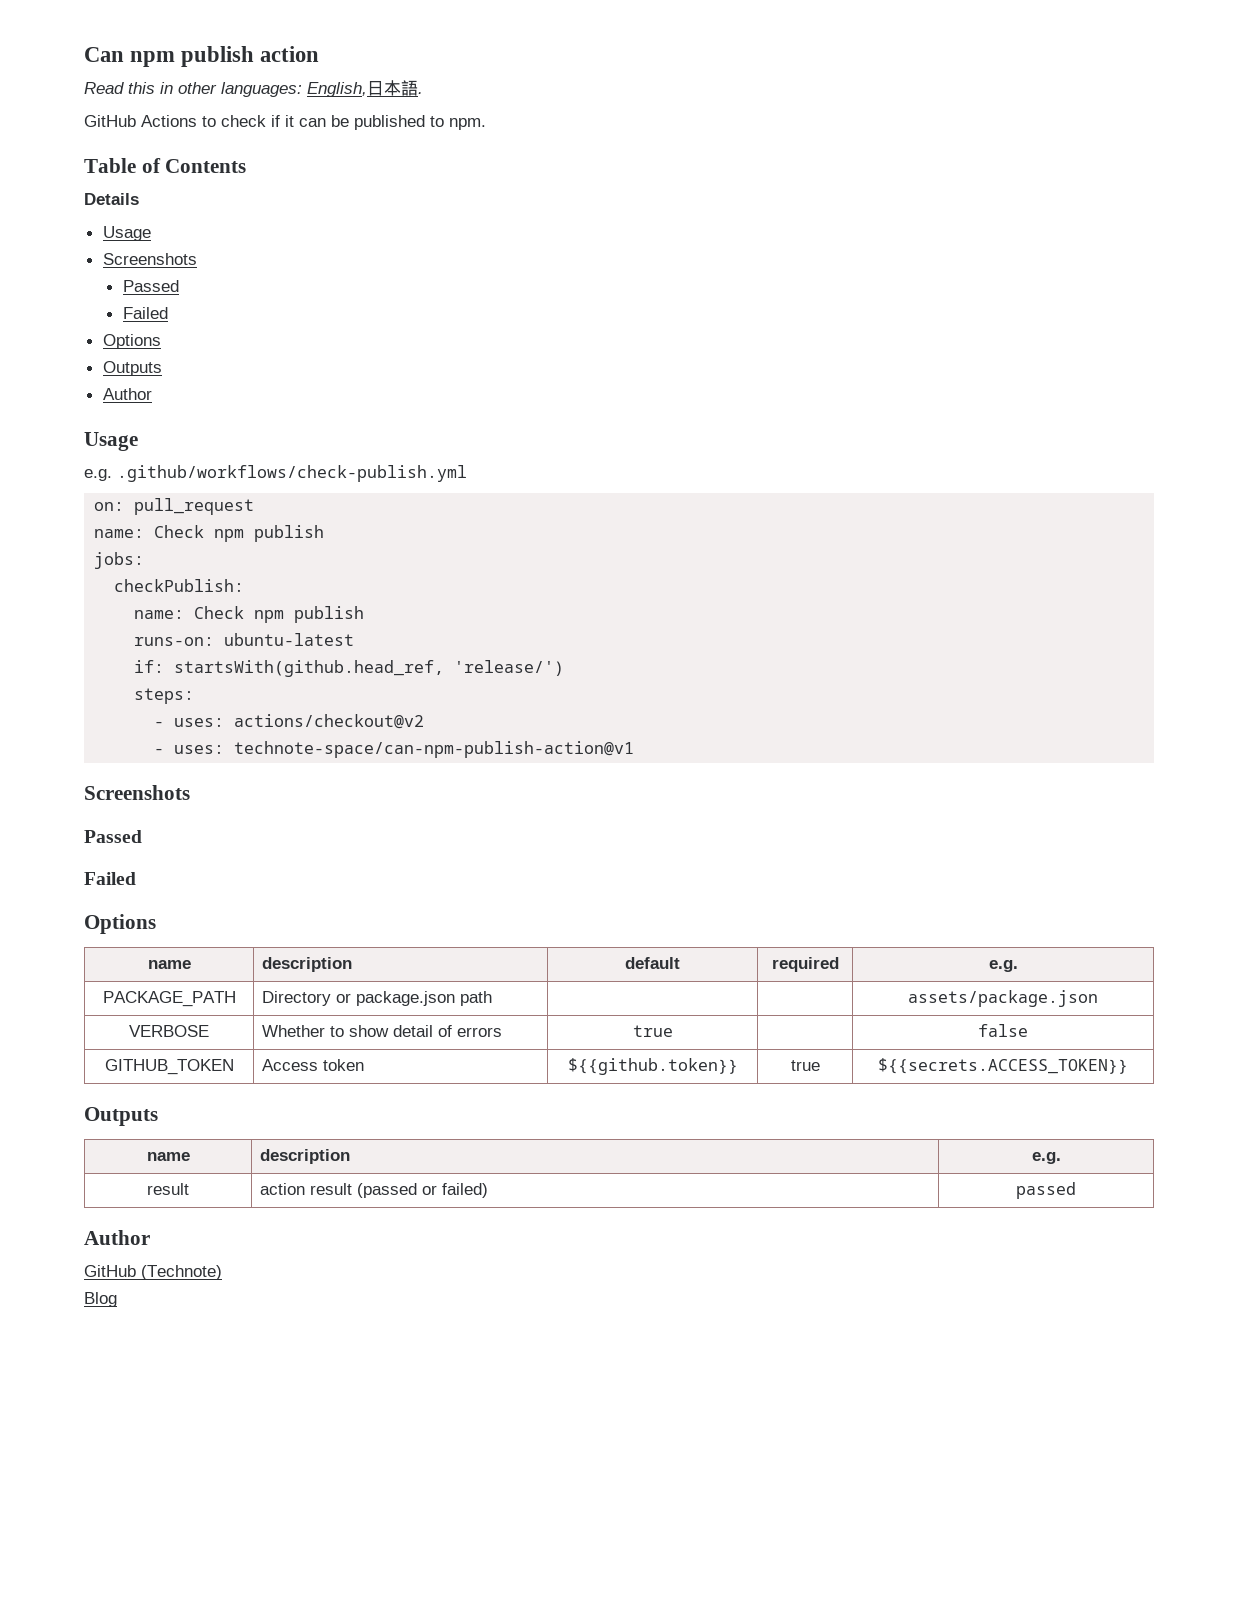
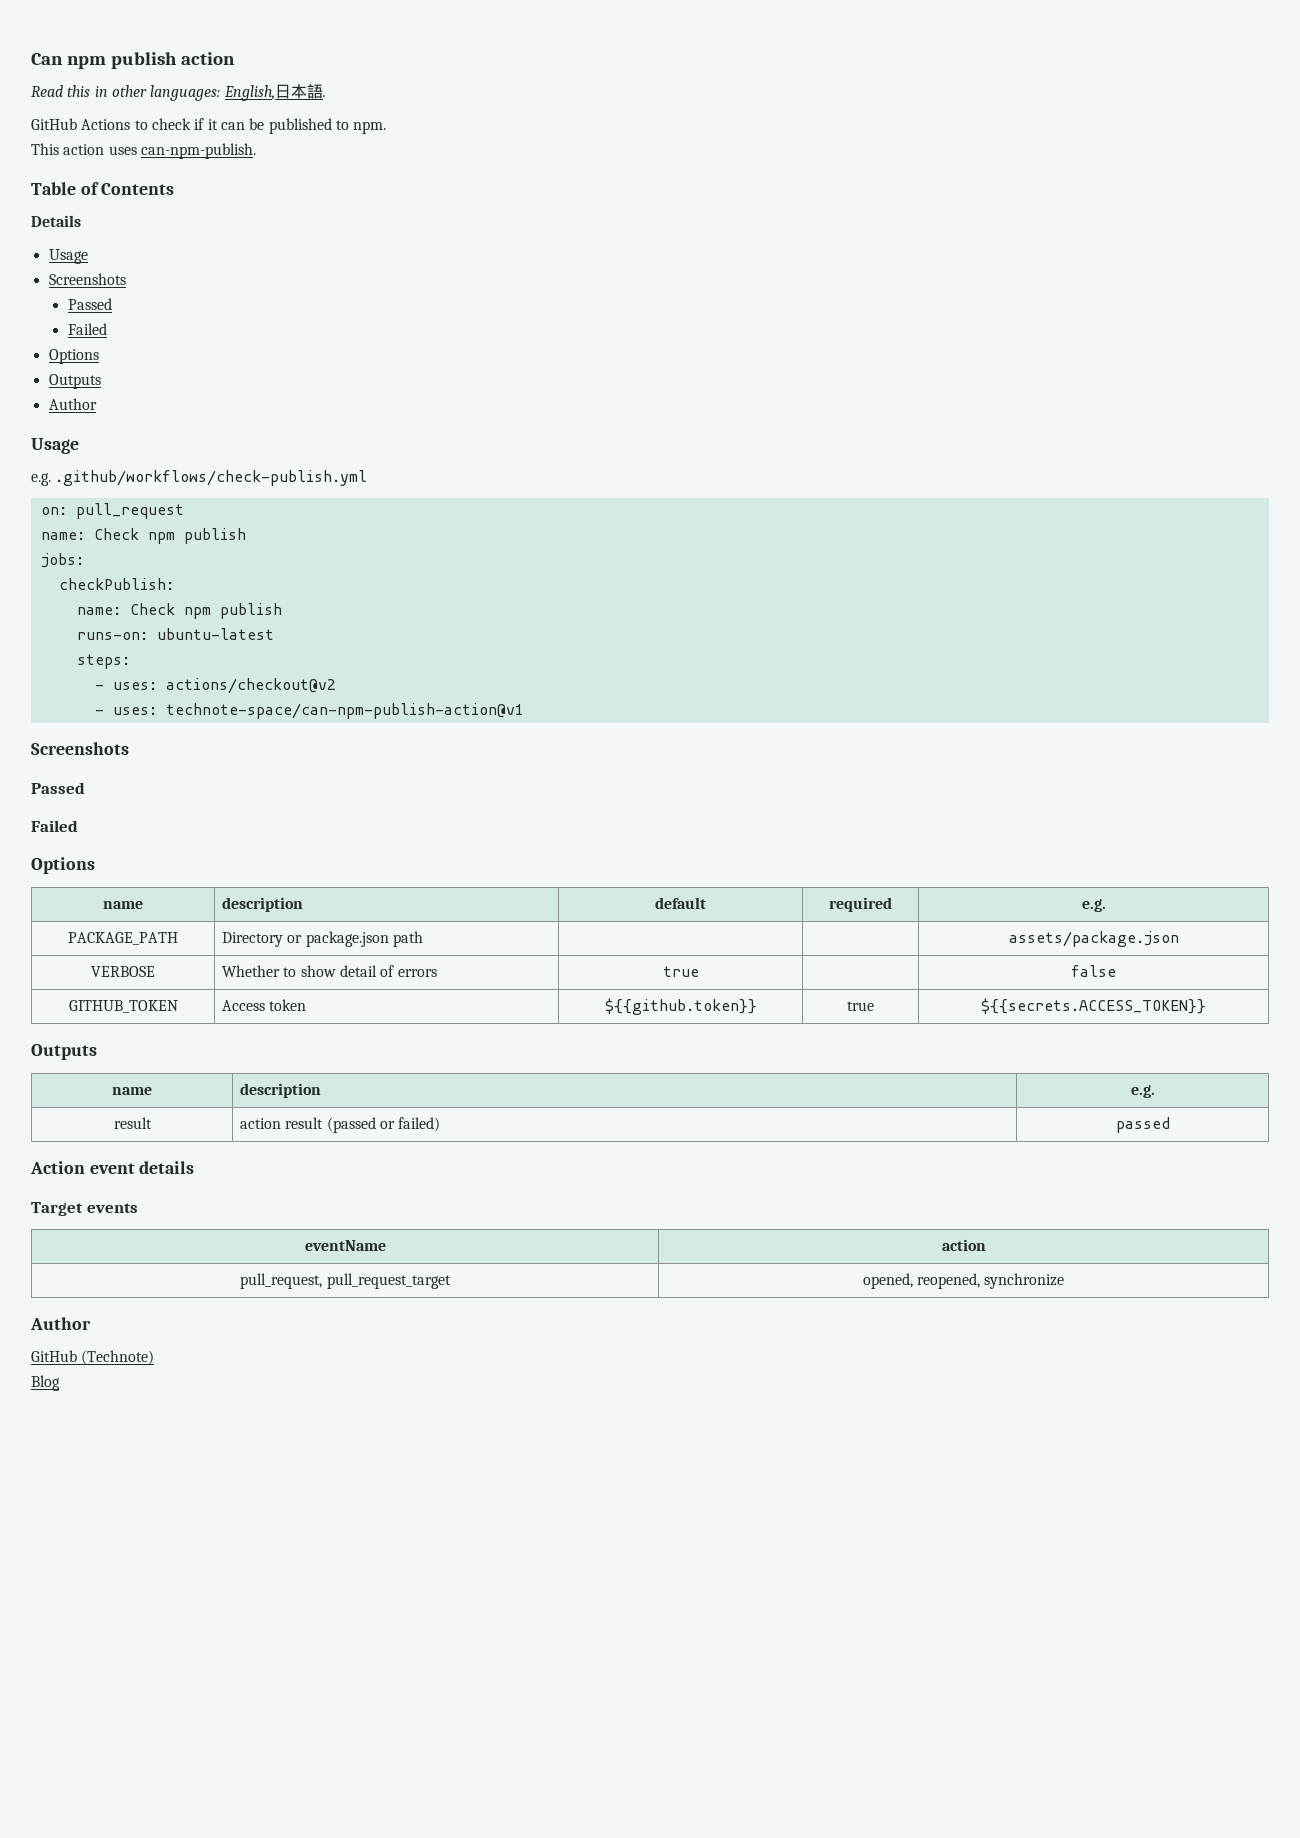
(486, 124) none -> [31,143,256,159] // This action uses can-npm-publish.
[134,660,565,677] // if: startsWith(github.head_ref, 'release/') -> (274, 634) none
(1076, 1190) none -> [30,1161,195,1174] [31,1202,138,1216] [304,1240,386,1251] [941,1239,986,1251] [240,1273,451,1289] [862,1273,1065,1289] // Action event details // Target events // eventName | action // pull_request, pull_request_target | opened, reopened, synchronize

